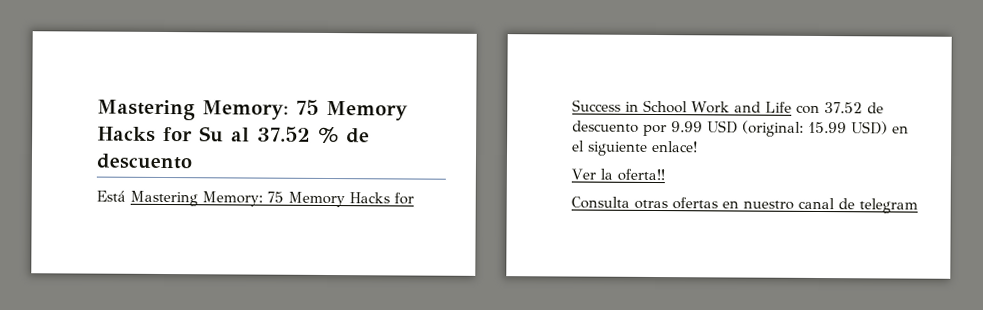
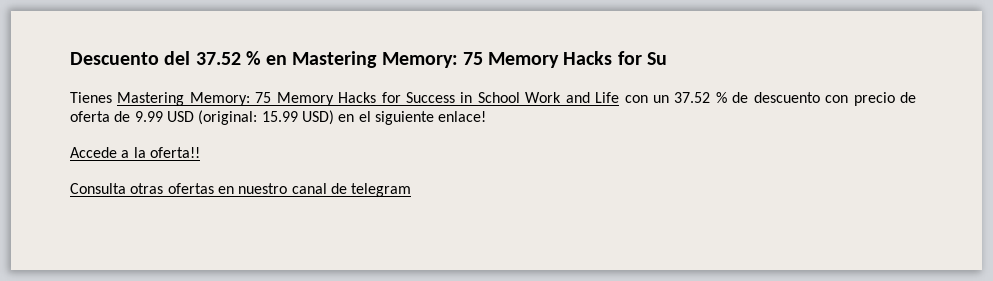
(97, 110) none -> [70,51,288,65] Descuento del 37.52 % en
[231,126,370,144] [96,153,192,170] [96,190,126,202] al 37.52 % de descuento // Está -> [70,92,112,103] // Tienes
[823,102,884,114] [572,120,667,137] 37.52 de descuento por -> [653,92,917,106] [70,111,131,122] un 37.52 % de descuento con precio de oferta de
[571,168,596,180] Ver -> [70,147,130,158] Accede a

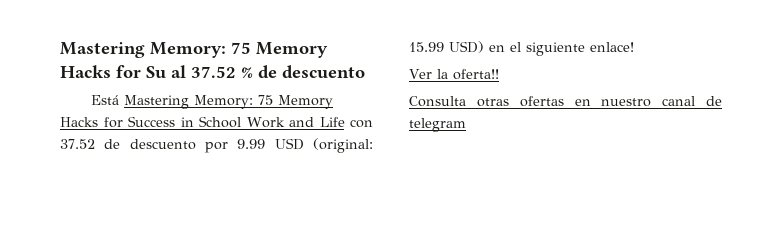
[70,51,288,65] Descuento del 37.52 % en -> (60, 50) none
[70,92,112,103] // Tienes -> [171,65,365,79] [91,95,120,105] al 37.52 % de descuento // Está
[653,92,917,106] [70,111,131,122] un 37.52 % de descuento con precio de oferta de -> [60,139,228,153] 37.52 de descuento por
[70,147,130,158] Accede a -> [409,69,432,79] Ver

